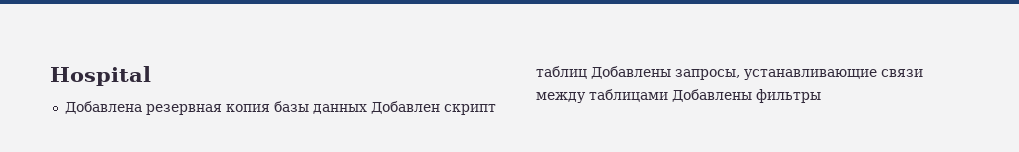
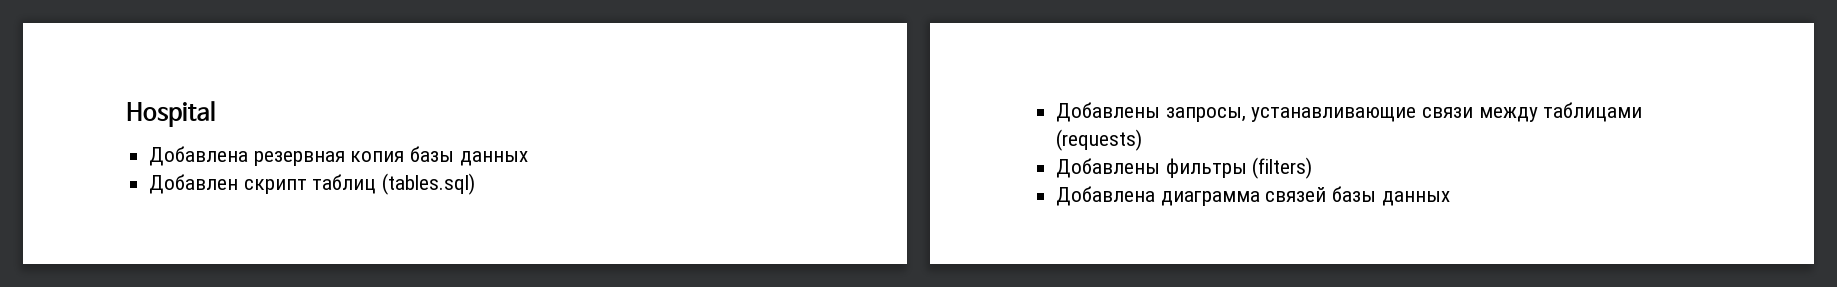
(367, 109) none -> (528, 158) //
(587, 72) none -> [382,173,476,195] (tables.sql) //
(668, 95) none -> [1056,129,1143,151] (requests) //
(821, 96) none -> [1252,157,1313,179] [1056,186,1450,206] (filters) // Добавлена диаграмма связей базы данных

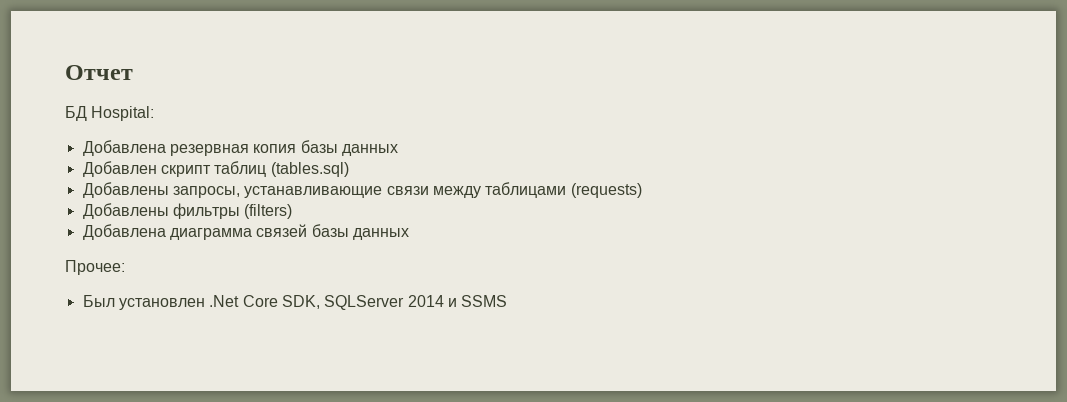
[126,101,216,127] Hospital -> [65,65,133,80] [65,106,155,121] Отчет // БД Hospital:
(1450, 198) none -> [65,260,125,275] [82,295,508,310] // Прочее: // Был установлен .Net Core SDK, SQLServer 2014 и SSMS

